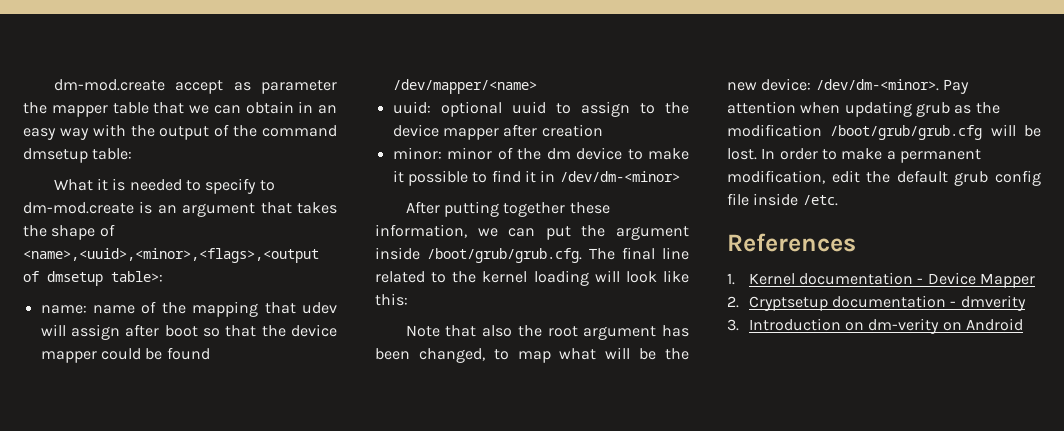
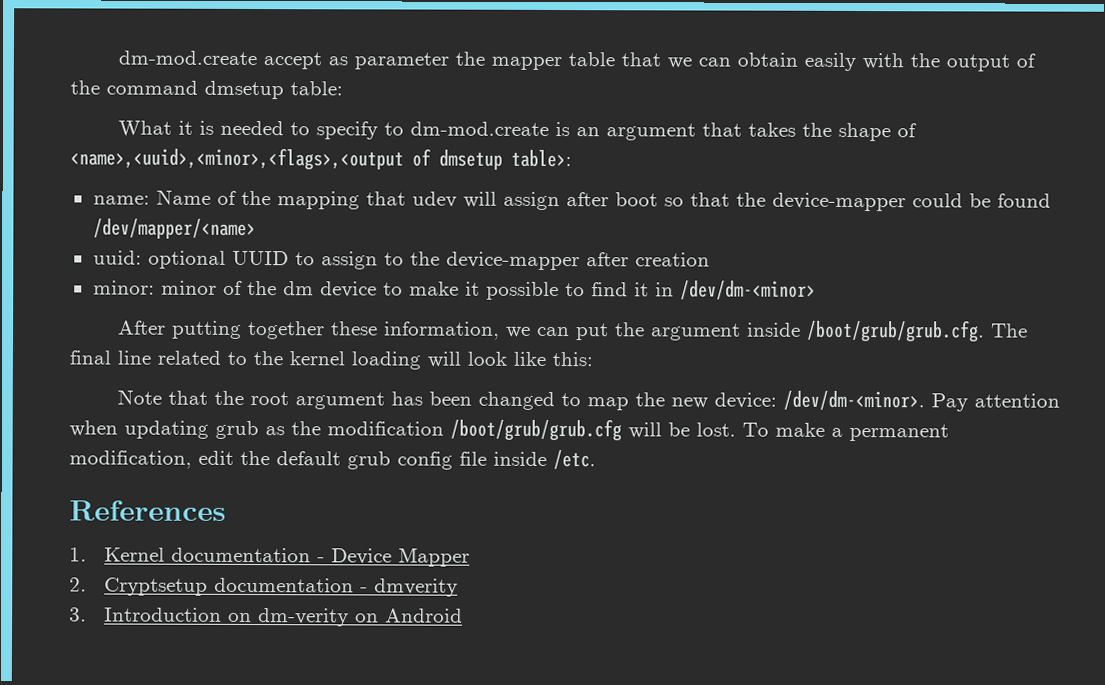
[298,101,337,114] [23,128,89,140] in an easy way -> [803,52,856,72] easily
[93,305,135,314] name -> [155,189,211,205] Name
[290,324,337,337] [40,351,97,363] device mapper -> [771,192,906,212] device-mapper
[511,101,546,114] uuid -> [231,250,289,266] UUID
[392,124,499,140] device mapper -> [445,251,580,271] device-mapper
[482,325,513,337] also -> (208, 397) none
[418,348,485,363] changed, -> [477,391,555,411] changed
[559,347,657,360] what will be -> (629, 404) none
[761,148,837,160] In order to -> [742,422,769,437] To

